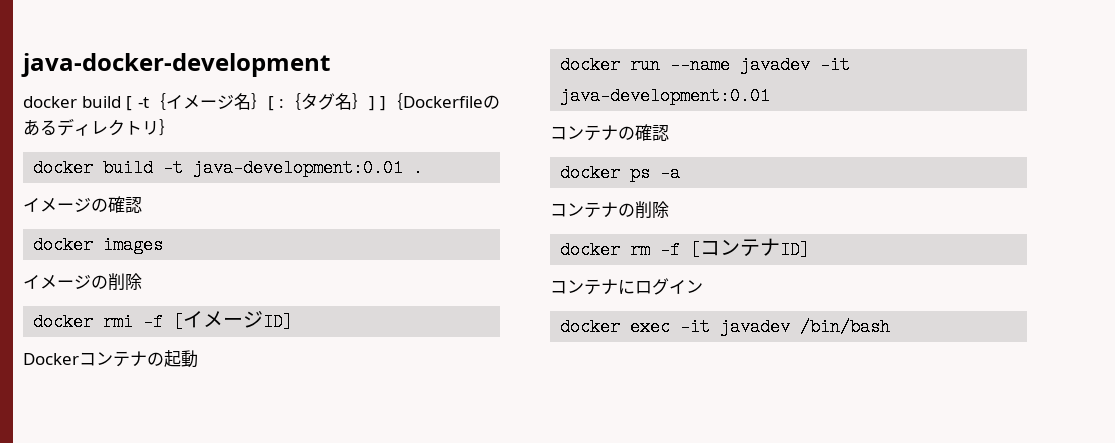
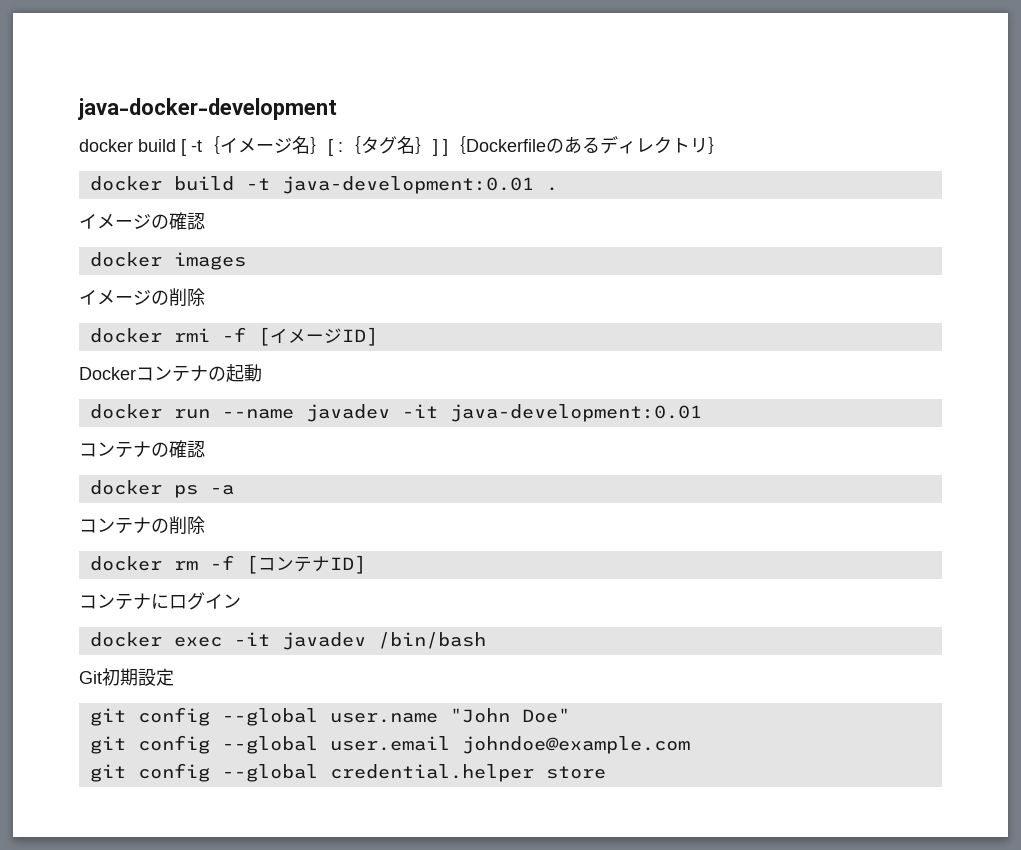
(891, 327) none -> [79,668,174,686] [89,707,570,726] [89,735,690,754] [89,763,606,782] // Git初期設定 // git config --global user.name "John Doe" // git config --global user.email johndoe@example.com // git config --global credential.helper store

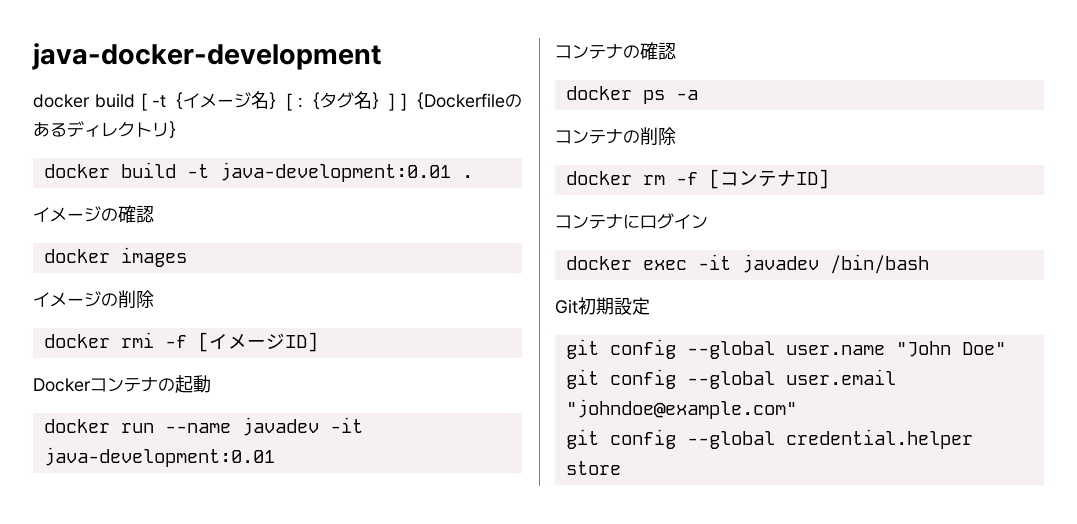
[461,736,690,754] johndoe@example.com -> [565,399,797,419] "johndoe@example.com"

